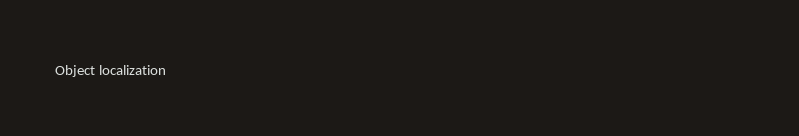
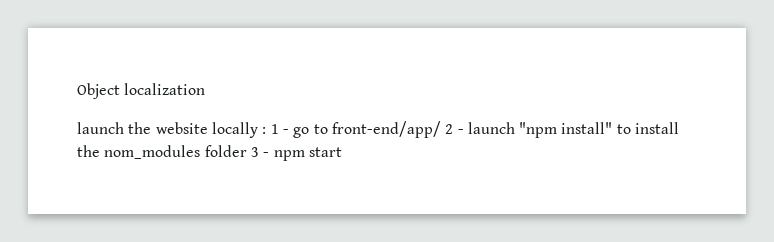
(166, 70) none -> [77,121,680,138] [77,145,342,161] // launch the website locally : 1 - go to front-end/app/ 2 - launch "npm install" to install the nom_modules folder 3 - npm start

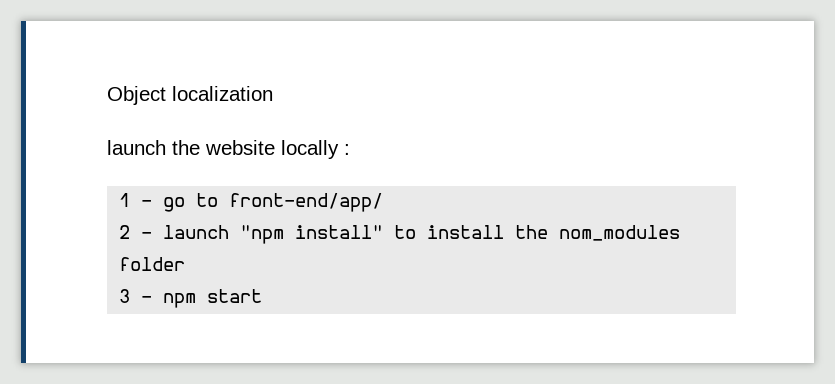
(267, 130) none -> (350, 149) //
(441, 129) none -> (384, 202) //
(247, 151) none -> (186, 264) //

